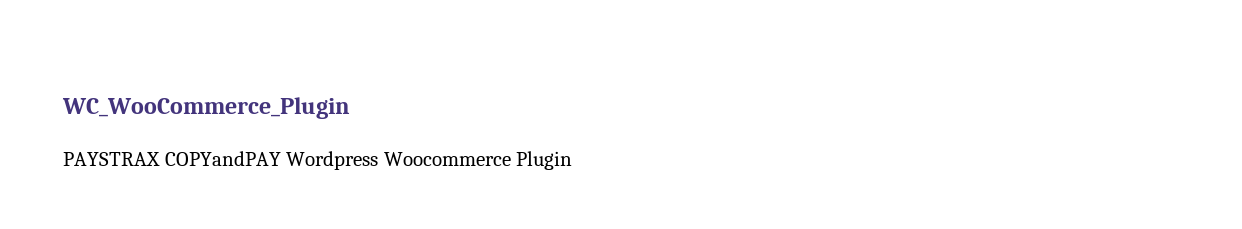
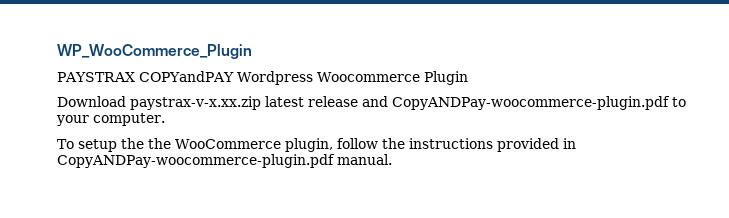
[62,97,350,119] WC_WooCommerce_Plugin -> [57,44,252,59] WP_WooCommerce_Plugin
(573, 160) none -> [57,96,686,110] [56,113,165,126] [57,138,576,152] [57,154,392,168] // Download paystrax-v-x.xx.zip latest release and CopyANDPay-woocommerce-plugin.pdf to your computer. // To setup the the WooCommerce plugin, follow the instructions provided in CopyANDPay-woocommerce-plugin.pdf manual.

